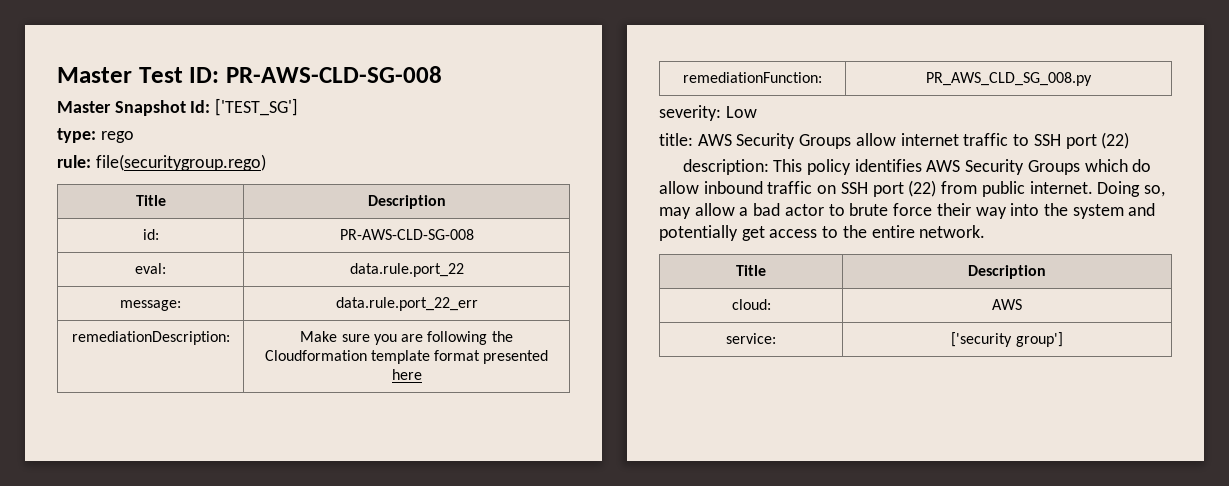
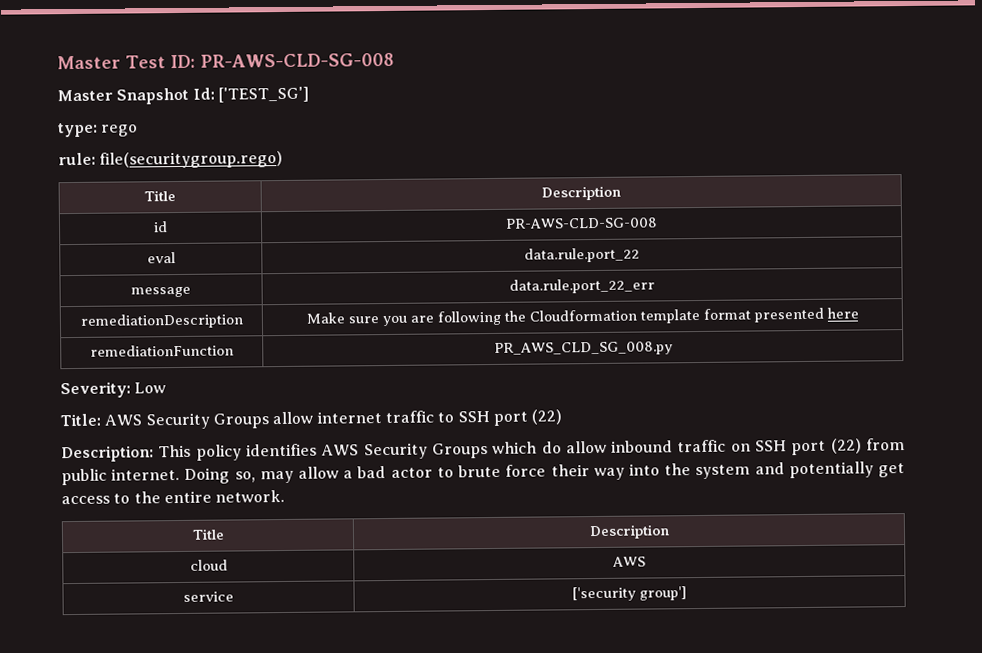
[142,229,159,240] [339,229,474,240] [135,263,166,274] id: | PR-AWS-CLD-SG-008 // eval: -> [153,221,168,233] [505,217,658,229] [146,252,176,264] id | PR-AWS-CLD-SG-008 // eval
[120,300,181,311] message: -> [131,286,191,298] message
[71,331,230,345] remediationDescription: -> [79,313,243,329] remediationDescription
[683,72,822,83] remediationFunction: -> [90,344,234,357] remediationFunction
[659,105,721,121] severity: -> [60,381,131,399] Severity:
[659,133,693,146] title: -> [60,413,101,427] Title:
[682,159,769,175] description: -> [61,445,154,463] Description:
[731,299,771,310] cloud: -> [189,559,228,571] cloud
[726,333,776,344] service: -> [183,591,234,602] service

